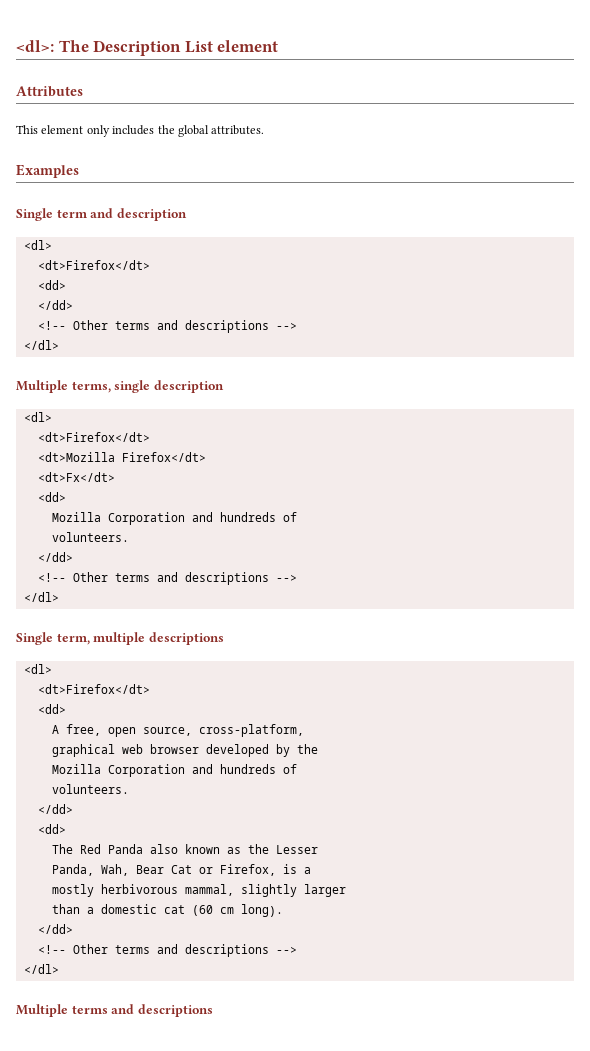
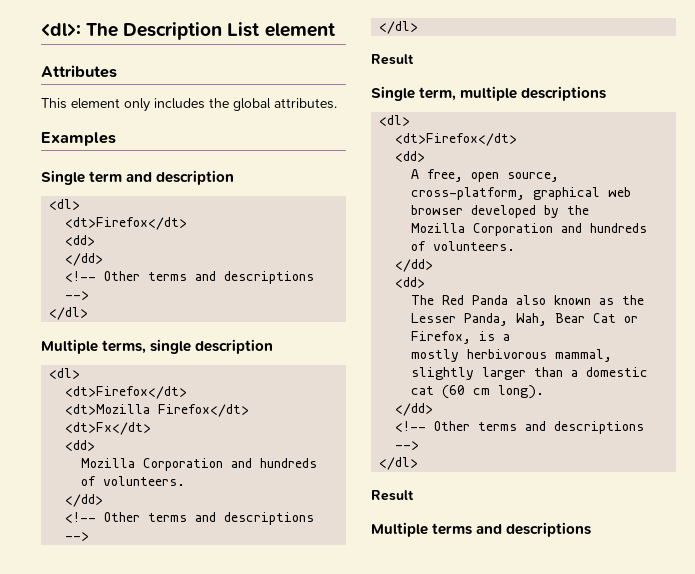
(297, 517) // -> (97, 481) none
(59, 597) none -> [371,54,414,65] // Result
(304, 730) // -> (526, 193) none
(297, 769) // -> (427, 246) none
(318, 849) // -> (457, 318) none
(346, 890) // -> (527, 373) none
(59, 969) none -> [371,490,414,501] // Result

